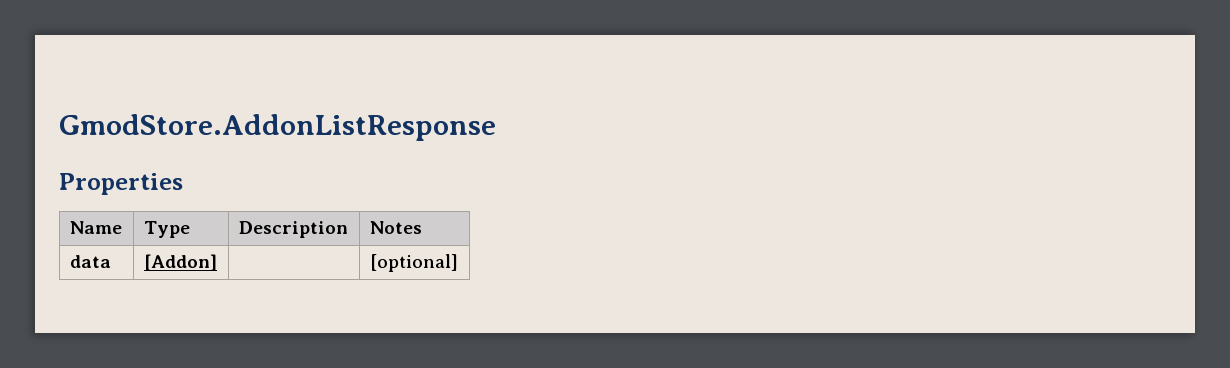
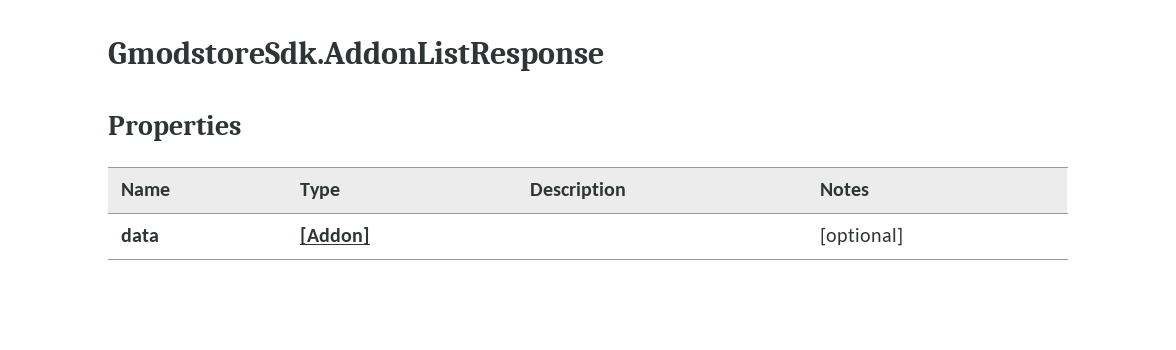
[59,114,496,141] GmodStore.AddonListResponse -> [108,41,604,71] GmodstoreSdk.AddonListResponse

